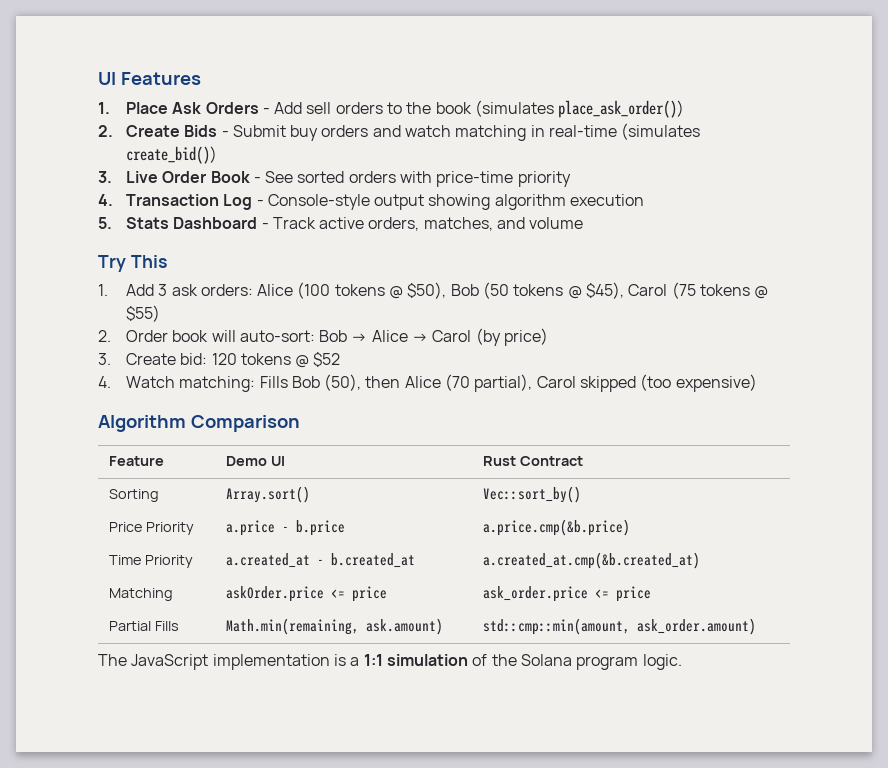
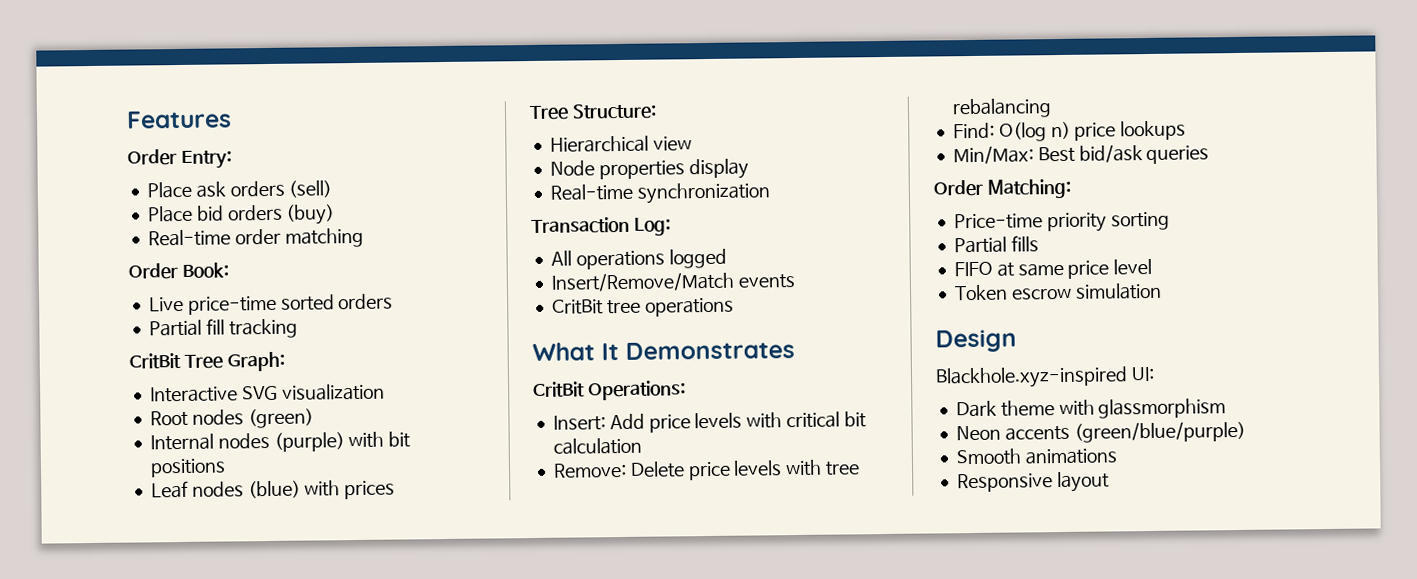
[98,72,116,85] UI -> (126, 119) none
[98,100,685,118] [98,123,701,141] [125,146,217,164] [98,171,571,187] [98,194,645,210] [98,217,584,231] [98,255,167,272] [98,282,769,299] [125,305,160,322] [98,328,549,346] [98,352,341,368] [98,374,757,392] [98,415,300,432] [109,456,165,466] [226,456,286,466] [483,456,584,466] [109,489,160,502] [226,486,311,503] [483,486,582,503] [109,522,195,535] [226,520,346,536] [483,519,631,536] [109,555,194,568] [226,553,416,568] [483,552,701,569] [109,588,174,601] [226,586,388,602] [483,586,652,602] [109,621,180,631] [226,618,444,635] [483,618,757,635] [98,654,682,670] 1. Place Ask Orders - Add sell orders to the book (simulates place_ask_order()) // 2. Create Bids - Submit buy orders and watch matching in real-time (simulates create_bid()) // 3. Live Order Book - See sorted orders with price-time priority // 4. Transaction Log - Console-style output showing algorithm execution // 5. Stats Dashboard - Track active orders, matches, and volume // Try This // 1. Add 3 ask orders: Alice (100 tokens @ $50), Bob (50 tokens @ $45), Carol (75 tokens @ $55) // 2. Order book will auto-sort: Bob → Alice → Carol (by price) // 3. Create bid: 120 tokens @ $52 // 4. Watch matching: Fills Bob (50), then Alice (70 partial), Carol skipped (too expensive) // Algorithm Comparison // Feature | Demo UI | Rust Contract // Sorting | Array.sort() | Vec::sort_by() // Price Priority | a.price - b.price | a.price.cmp(&b.price) // Time Priority | a.created_at - b.created_at | a.created_at.cmp(&b.created_at) // Matching | askOrder.price <= price | ask_order.price <= price // Partial Fills | Math.min(remaining, ask.amount) | std::cmp::min(amount, ask_order.amount) // The JavaScript implementation is a 1:1 simulation of the Solana program logic. -> [127,149,232,169] [146,180,333,199] [147,204,336,225] [147,227,364,248] [128,262,229,280] [148,293,394,315] [148,318,298,339] [129,351,285,372] [149,383,385,403] [149,408,314,429] [149,431,412,452] [149,458,226,478] [150,480,396,500] [529,103,657,121] [549,135,692,153] [549,158,749,180] [549,182,771,204] [531,216,671,236] [550,248,727,270] [550,271,795,292] [551,297,734,317] [532,341,795,361] [533,380,686,401] [552,411,867,433] [552,437,642,455] [552,459,861,481] [951,98,1052,119] [952,120,1187,142] [952,144,1210,165] [933,178,1071,199] [953,211,1170,233] [953,235,1039,254] [953,258,1153,279] [953,282,1162,301] [935,329,1017,353] [935,366,1155,389] [955,398,1227,419] [955,420,1246,443] [955,448,1117,466] [956,471,1110,493] Order Entry: // Place ask orders (sell) // Place bid orders (buy) // Real-time order matching // Order Book: // Live price-time sorted orders // Partial fill tracking // CritBit Tree Graph: // Interactive SVG visualization // Root nodes (green) // Internal nodes (purple) with bit positions // Leaf nodes (blue) with prices // Tree Structure: // Hierarchical view // Node properties display // Real-time synchronization // Transaction Log: // All operations logged // Insert/Remove/Match events // CritBit tree operations // What It Demonstrates // CritBit Operations: // Insert: Add price levels with critical bit calculation // Remove: Delete price levels with tree rebalancing // Find: O(log n) price lookups // Min/Max: Best bid/ask queries // Order Matching: // Price-time priority sorting // Partial fills // FIFO at same price level // Token escrow simulation // Design // Blackhole.xyz-inspired UI: // Dark theme with glassmorphism // Neon accents (green/blue/purple) // Smooth animations // Responsive layout

